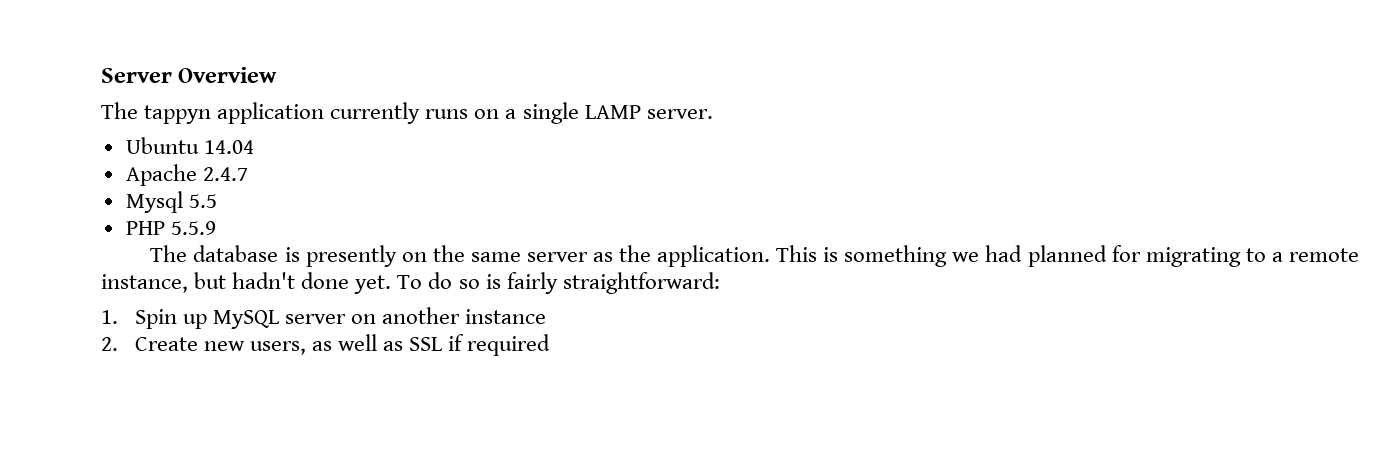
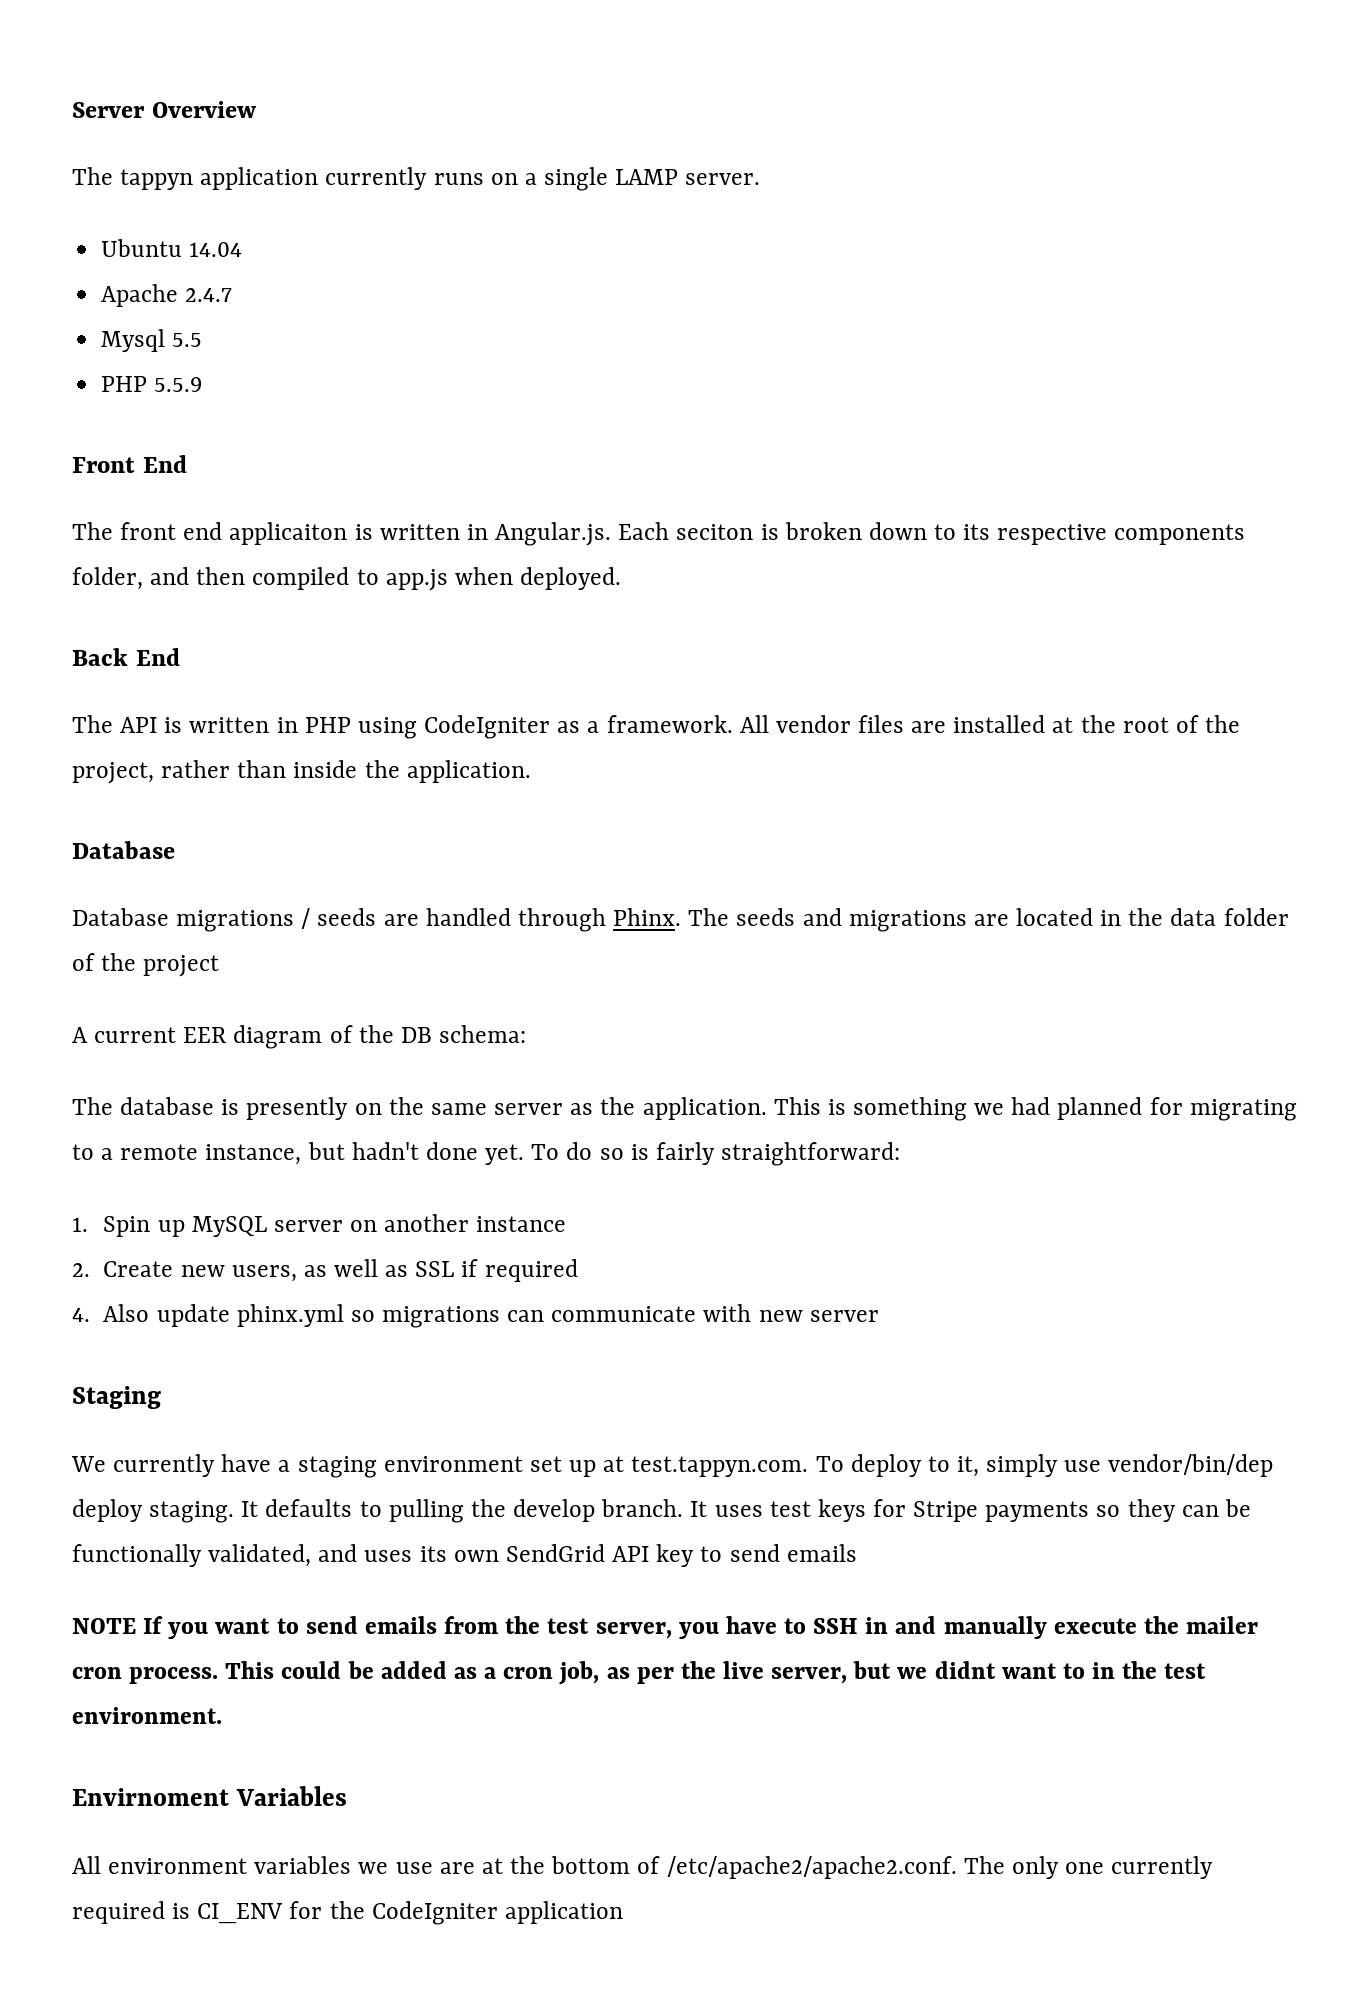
(216, 228) none -> [72,455,187,473] [72,522,1246,546] [72,567,622,591] [72,648,180,666] [72,715,1241,739] [72,760,531,784] [72,841,175,859] [72,908,1289,932] [72,953,220,977] [72,1025,527,1049] // Front End // The front end applicaiton is written in Angular.js. Each seciton is broken down to its respective components folder, and then compiled to app.js when deployed. // Back End // The API is written in PHP using CodeIgniter as a framework. All vendor files are installed at the root of the project, rather than inside the application. // Database // Database migrations / seeds are handled through Phinx. The seeds and migrations are located in the data folder of the project // A current EER diagram of the DB schema:
(551, 345) none -> [72,1304,879,1328] [72,1386,161,1409] [71,1454,1274,1478] [72,1499,1251,1523] [72,1544,857,1567] [72,1616,1259,1639] [72,1661,1207,1685] [72,1707,222,1724] [72,1786,347,1806] [72,1856,1214,1879] [72,1901,623,1925] // 4. Also update phinx.yml so migrations can communicate with new server // Staging // We currently have a staging environment set up at test.tappyn.com. To deploy to it, simply use vendor/bin/dep deploy staging. It defaults to pulling the develop branch. It uses test keys for Stripe payments so they can be functionally validated, and uses its own SendGrid API key to send emails // NOTE If you want to send emails from the test server, you have to SSH in and manually execute the mailer cron process. This could be added as a cron job, as per the live server, but we didnt want to in the test environment. // Envirnoment Variables // All environment variables we use are at the bottom of /etc/apache2/apache2.conf. The only one currently required is CI_ENV for the CodeIgniter application

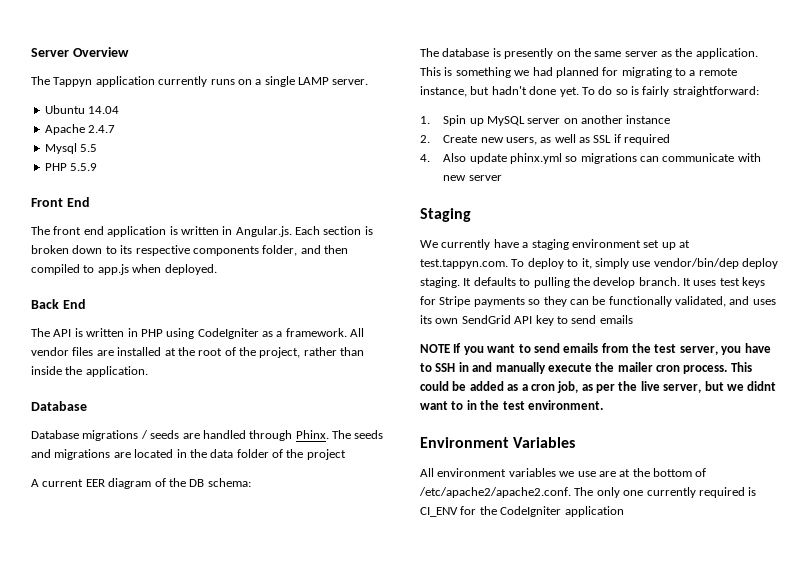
[120,169,194,190] tappyn -> [53,77,93,87] Tappyn
[229,522,348,545] applicaiton -> [107,226,167,237] application
[676,524,754,540] seciton -> [323,226,362,235] section
[72,1788,229,1806] Envirnoment -> [420,437,509,448] Environment

